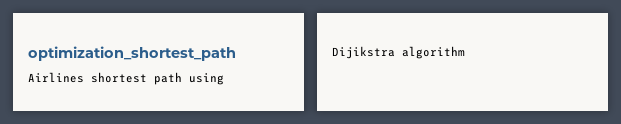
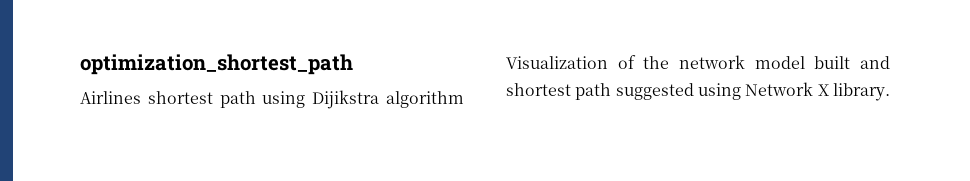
(465, 52) none -> [506,55,890,69] [506,82,890,101] Visualization of the network model built and shortest path suggested using Network X library.

